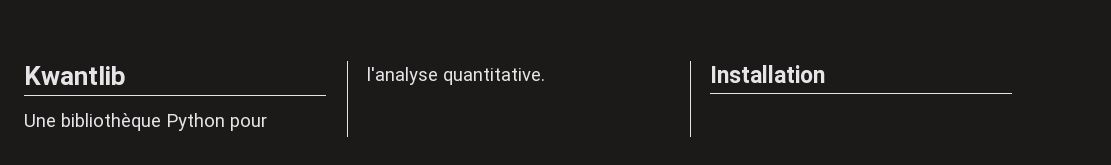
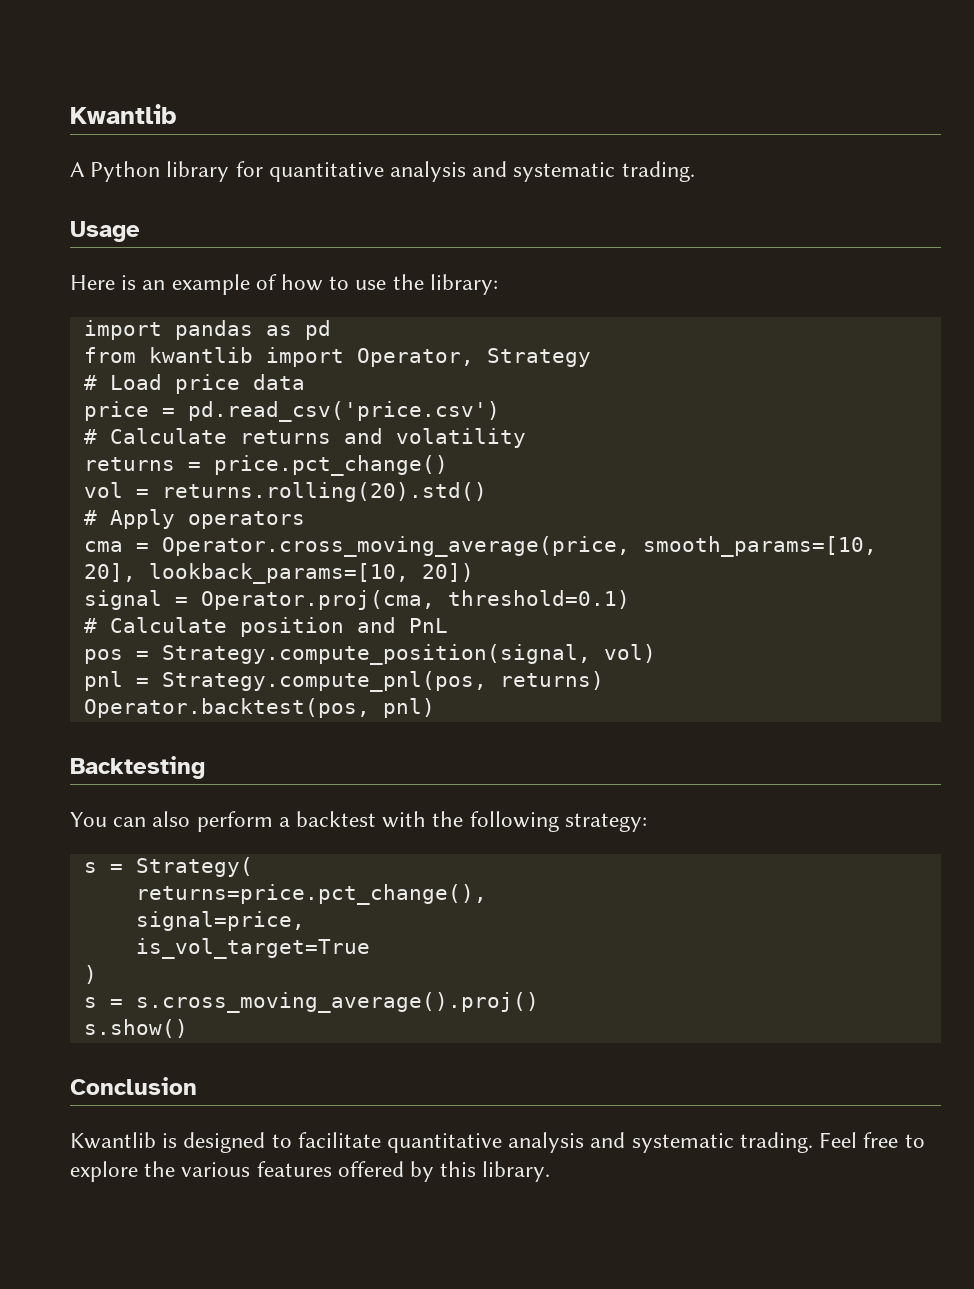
[24,113,267,131] [367,67,545,85] [710,65,825,83] Une bibliothèque Python pour l'analyse quantitative. // Installation -> [70,161,695,182] [70,221,140,242] [70,274,498,295] [83,320,331,340] [83,347,591,367] [83,374,305,394] [83,401,500,422] [83,428,526,448] [83,455,448,476] [83,482,487,502] [83,509,305,529] [83,536,877,557] [83,563,474,584] [83,590,630,610] [83,617,448,637] [83,644,656,665] [83,671,604,692] [83,698,435,718] [70,756,205,779] [70,811,647,832] [83,857,253,877] [135,884,487,905] [135,911,305,931] [135,938,370,959] [83,965,97,984] [83,992,539,1013] [83,1019,188,1038] [70,1077,197,1095] [70,1132,925,1153] [70,1161,551,1182] A Python library for quantitative analysis and systematic trading. // Usage // Here is an example of how to use the library: // import pandas as pd // from kwantlib import Operator, Strategy // # Load price data // price = pd.read_csv('price.csv') // # Calculate returns and volatility // returns = price.pct_change() // vol = returns.rolling(20).std() // # Apply operators // cma = Operator.cross_moving_average(price, smooth_params=[10, 20], lookback_params=[10, 20]) // signal = Operator.proj(cma, threshold=0.1) // # Calculate position and PnL // pos = Strategy.compute_position(signal, vol) // pnl = Strategy.compute_pnl(pos, returns) // Operator.backtest(pos, pnl) // Backtesting // You can also perform a backtest with the following strategy: // s = Strategy( // returns=price.pct_change(), // signal=price, // is_vol_target=True // ) // s = s.cross_moving_average().proj() // s.show() // Conclusion // Kwantlib is designed to facilitate quantitative analysis and systematic trading. Feel free to explore the various features offered by this library.

